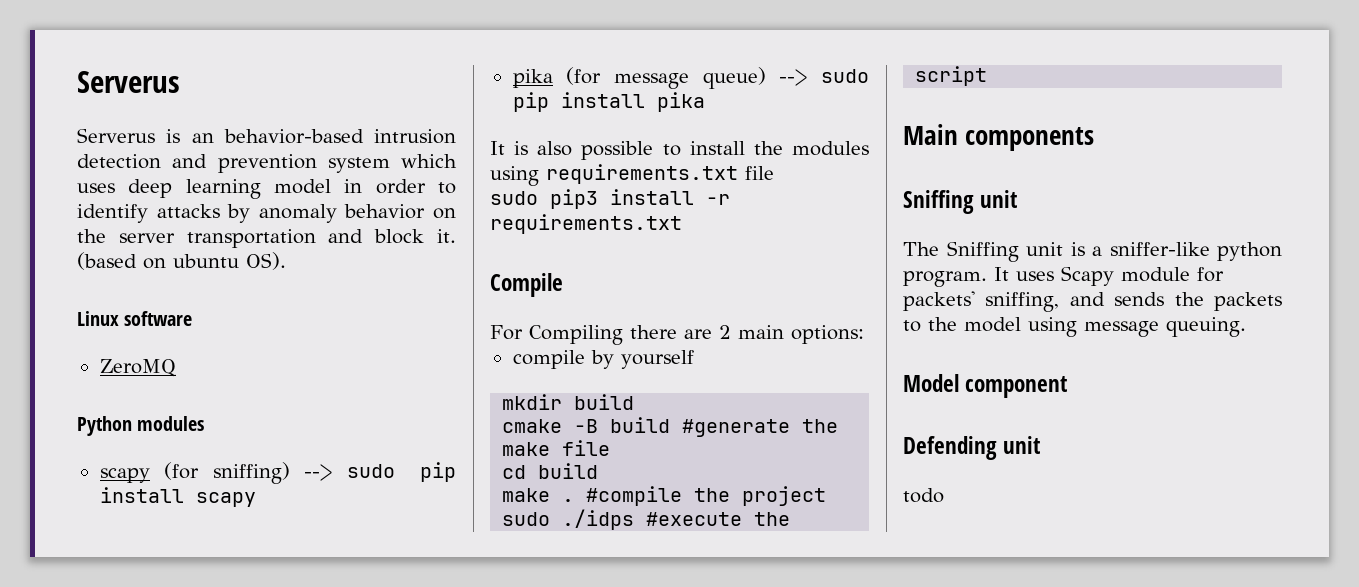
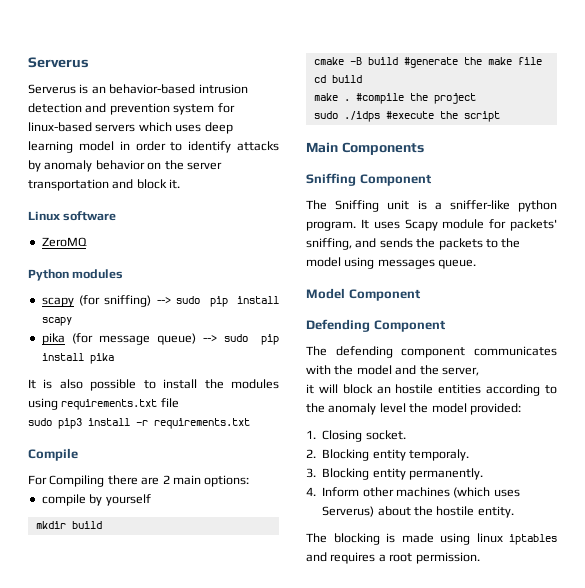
(390, 165) none -> [217,103,235,113] [28,122,136,132] for linux-based servers
[77,252,286,270] (based on ubuntu OS). -> (181, 184) none
[965,127,1095,151] [903,190,1018,214] components // Sniffing unit -> [341,142,424,155] [306,173,432,186] Components // Sniffing Component
[1084,317,1246,337] message queuing. -> [377,259,477,269] messages queue.
[965,376,1068,398] component -> [348,289,421,301] Component
[1003,436,1041,454] [903,488,944,503] unit // todo -> [373,320,446,332] [306,346,557,358] [306,365,479,376] [306,384,557,396] [306,403,521,415] [306,430,406,442] [306,449,469,461] [306,468,483,480] [306,487,520,498] [322,506,514,518] [306,533,557,545] [306,552,480,564] Component // The defending component communicates with the model and the server, // it will block an hostile entities according to the anomaly level the model provided: // 1. Closing socket. // 2. Blocking entity temporaly. // 3. Blocking entity permanently. // 4. Inform other machines (which uses Serverus) about the hostile entity. // The blocking is made using linux iptables and requires a root permission.

